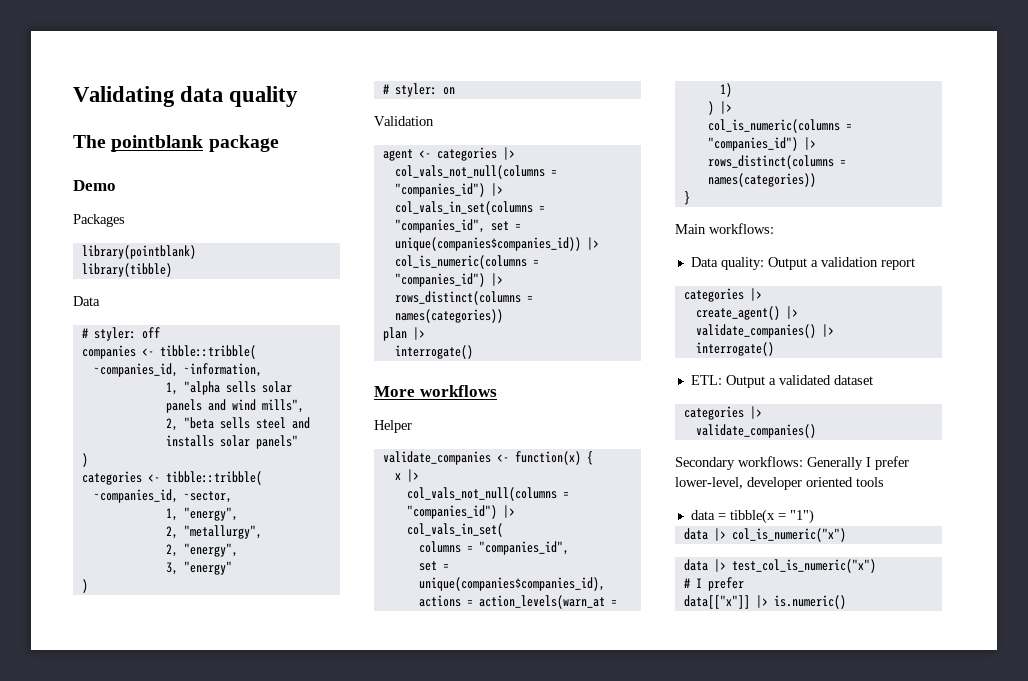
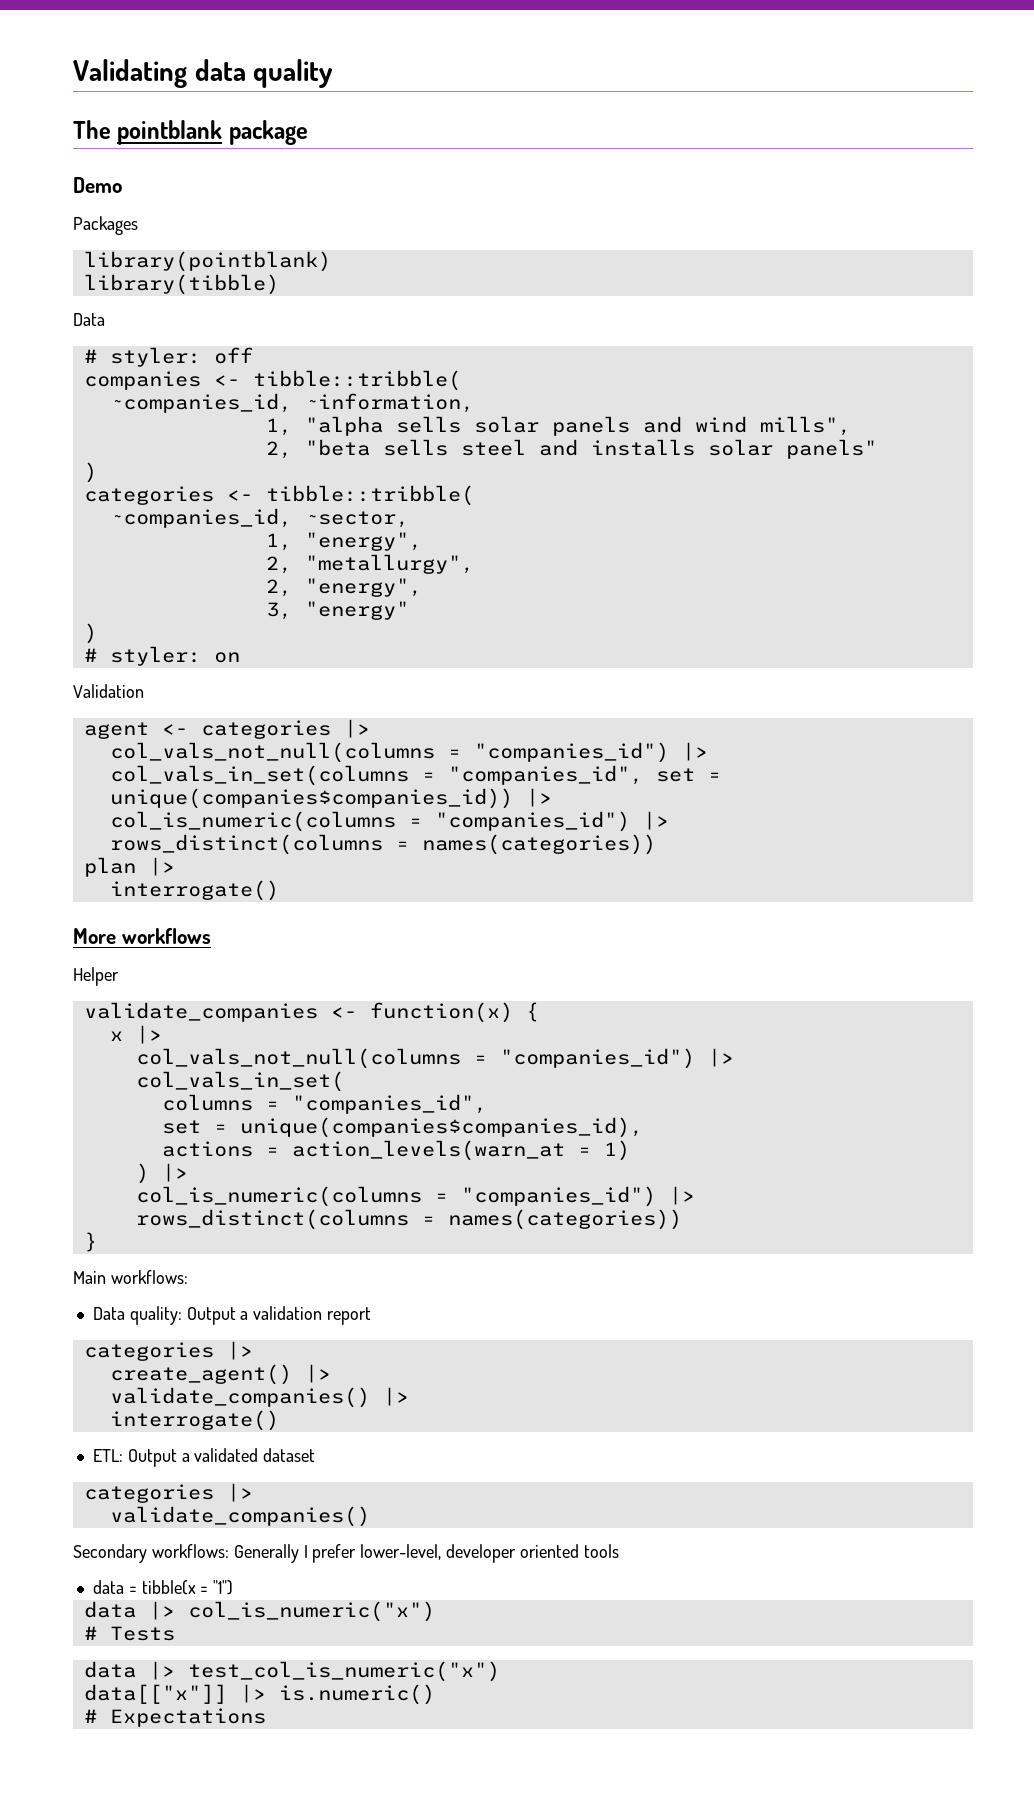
(846, 535) none -> [83,1626,175,1641] // # Tests
[683,577,744,591] // # I prefer -> (500, 1671) none
(846, 602) none -> [83,1708,266,1727] // # Expectations

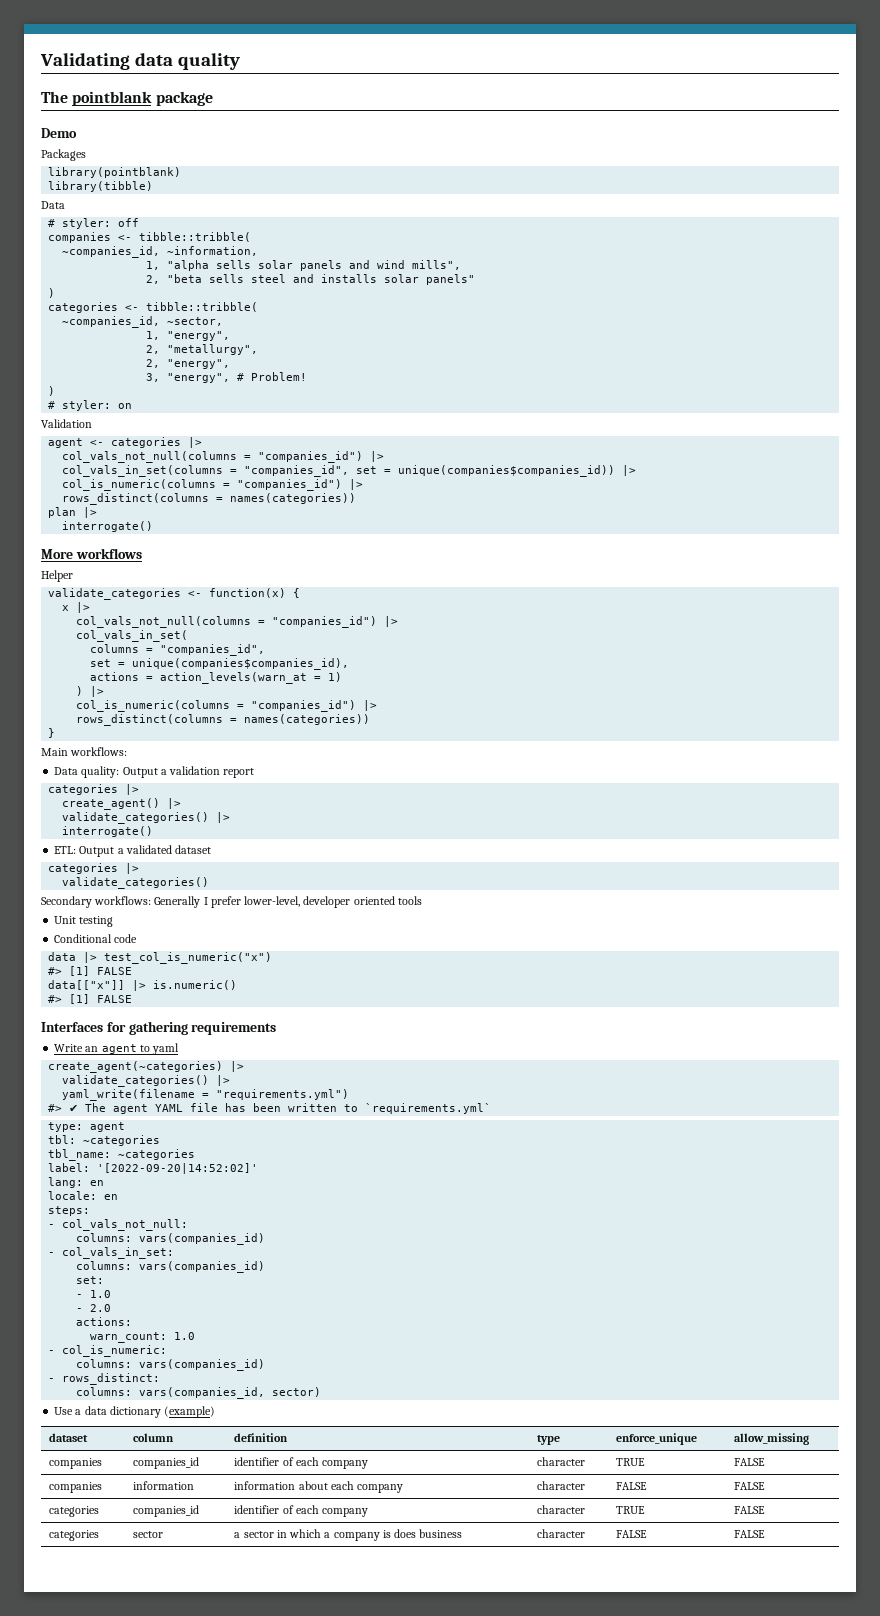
[304,601,409,620] "energy" -> [167,372,308,383] "energy", # Problem!
[83,1002,318,1022] validate_companies -> [48,588,182,600] validate_categories
[109,1387,370,1408] validate_companies() -> [62,812,210,824] validate_categories()
[109,1506,370,1527] validate_companies() -> [62,877,210,889] validate_categories()
[92,1580,234,1595] [83,1601,435,1622] [83,1626,175,1641] data = tibble(x = "1") // data |> col_is_numeric("x") // # Tests -> [54,916,114,927] [54,934,138,943] Unit testing // Conditional code
(500, 1671) none -> [48,966,133,976] // #> [1] FALSE
[83,1708,266,1727] # Expectations -> [48,994,133,1004] [41,1021,277,1035] [54,1043,180,1055] [48,1061,245,1073] [62,1075,231,1087] [62,1089,350,1101] [48,1103,492,1114] [48,1122,126,1132] [48,1135,161,1146] [48,1149,196,1161] [48,1163,259,1174] [48,1177,105,1188] [48,1191,119,1200] [48,1206,91,1216] [48,1219,189,1231] [76,1233,266,1245] [48,1247,175,1259] [76,1261,266,1273] [76,1276,105,1284] [76,1290,112,1298] [76,1304,112,1312] [76,1317,133,1326] [90,1332,196,1343] [48,1345,168,1357] [76,1359,266,1371] [48,1373,161,1385] [76,1387,322,1399] [54,1406,216,1418] [49,1433,89,1442] [133,1433,175,1442] [234,1433,289,1442] [537,1435,561,1445] [616,1433,698,1445] [734,1433,810,1445] [49,1458,103,1469] [133,1457,200,1469] [234,1457,369,1469] [537,1457,586,1466] [616,1458,646,1466] [734,1458,766,1466] [49,1482,103,1493] [133,1481,195,1490] [234,1481,404,1493] [537,1481,586,1490] [616,1482,648,1490] [734,1482,766,1490] [49,1506,100,1517] [133,1505,200,1517] [234,1505,369,1517] [537,1505,586,1514] [616,1506,646,1514] [734,1506,766,1514] [49,1530,100,1541] [133,1531,164,1538] [234,1529,463,1541] [537,1529,586,1538] [616,1530,648,1538] [734,1530,766,1538] #> [1] FALSE // Interfaces for gathering requirements // Write an agent to yaml // create_agent(~categories) |> // validate_categories() |> // yaml_write(filename = "requirements.yml") // #> ✔ The agent YAML file has been written to `requirements.yml` // type: agent // tbl: ~categories // tbl_name: ~categories // label: '[2022-09-20|14:52:02]' // lang: en // locale: en // steps: // - col_vals_not_null: // columns: vars(companies_id) // - col_vals_in_set: // columns: vars(companies_id) // set: // - 1.0 // - 2.0 // actions: // warn_count: 1.0 // - col_is_numeric: // columns: vars(companies_id) // - rows_distinct: // columns: vars(companies_id, sector) // Use a data dictionary (example) // dataset | column | definition | type | enforce_unique | allow_missing // companies | companies_id | identifier of each company | character | TRUE | FALSE // companies | information | information about each company | character | FALSE | FALSE // categories | companies_id | identifier of each company | character | TRUE | FALSE // categories | sector | a sector in which a company is does business | character | FALSE | FALSE

